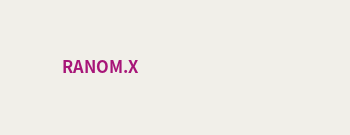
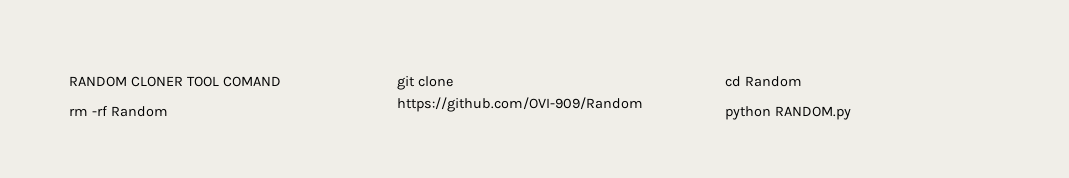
[62,60,139,73] RANOM.X -> [69,76,281,87] [69,106,168,117] [397,76,453,90] [397,97,643,112] [725,76,802,87] [725,106,851,120] RANDOM CLONER TOOL COMAND // rm -rf Random // git clone https://github.com/OVI-909/Random // cd Random // python RANDOM.py

